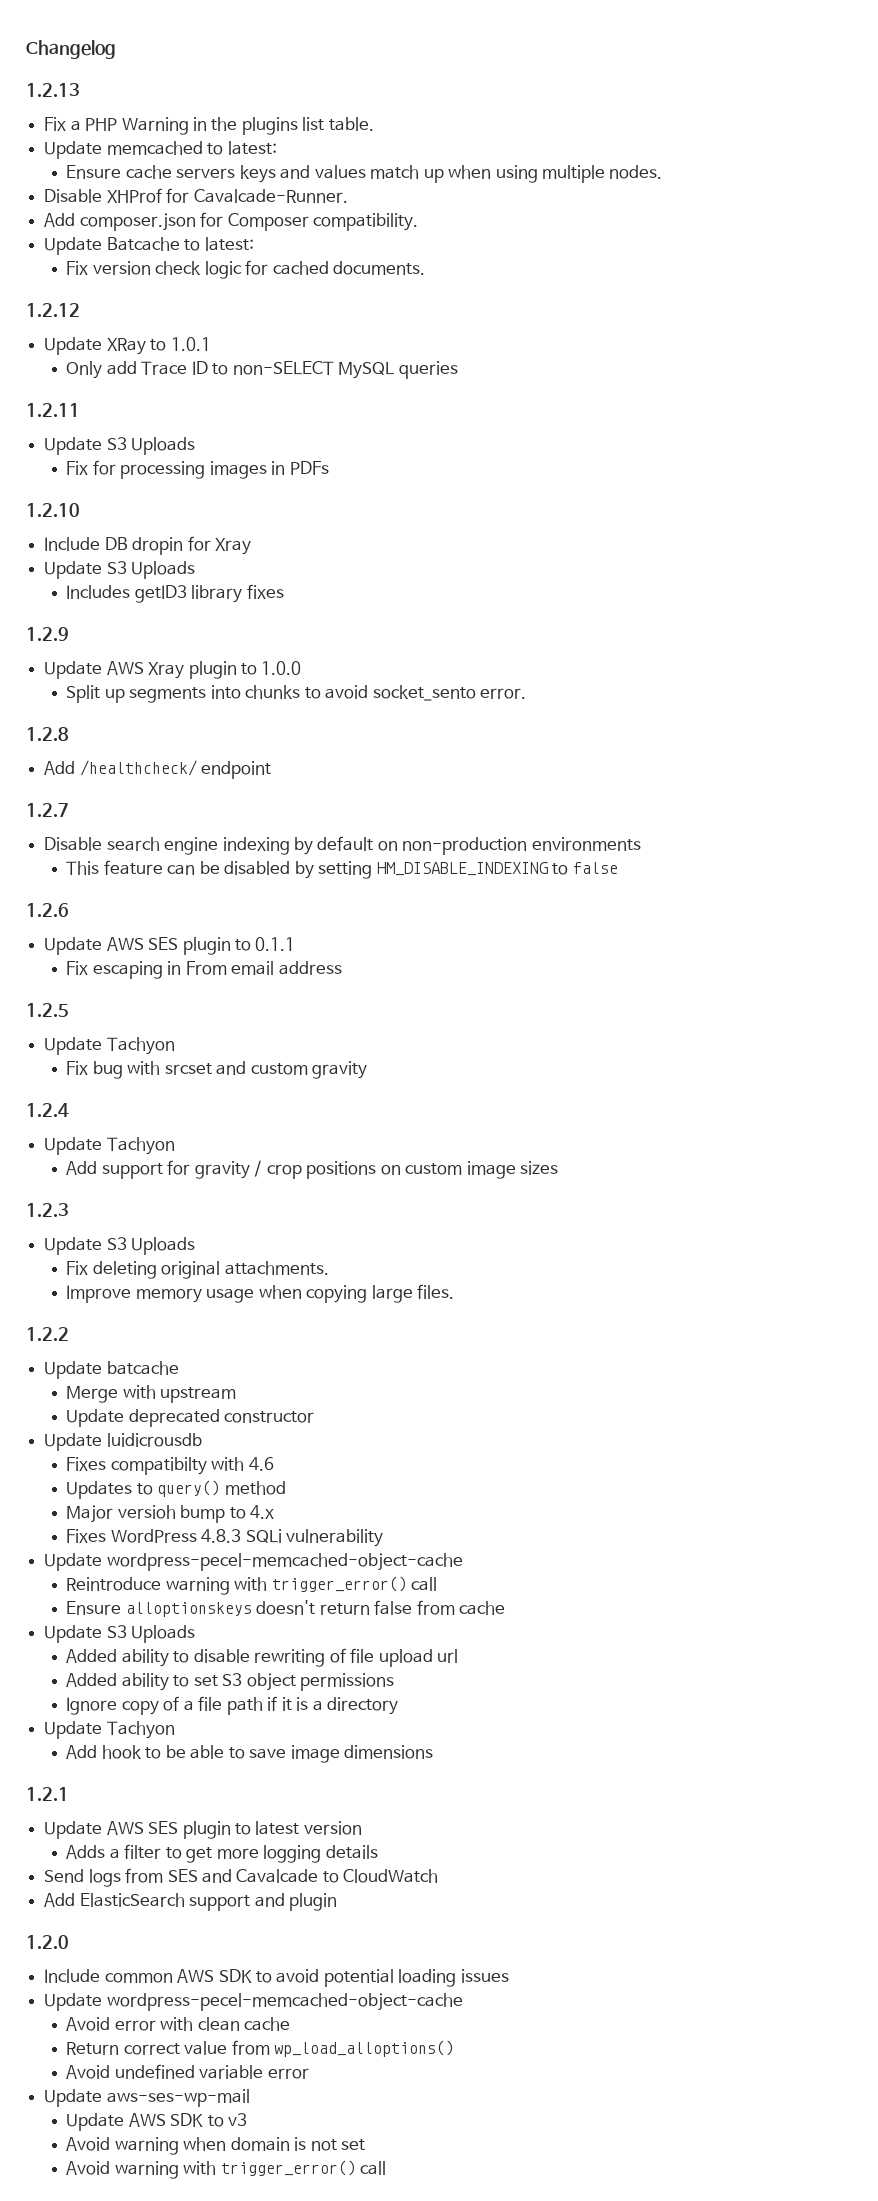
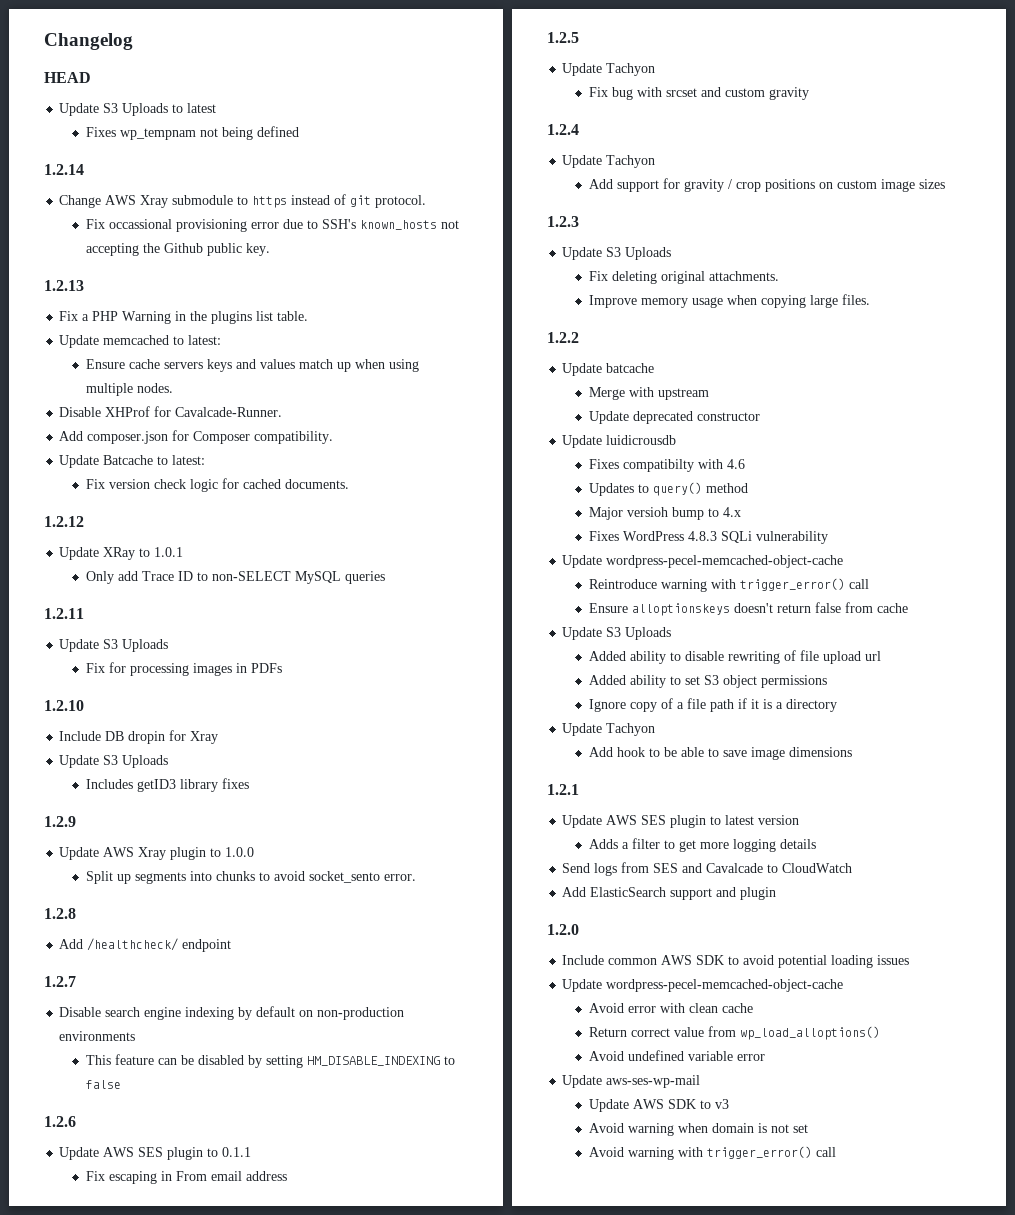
(116, 49) none -> [44,72,91,83] [59,103,217,116] [85,126,299,140] [44,164,84,175] [59,194,427,208] [85,219,459,232] [85,243,270,256] // HEAD // Update S3 Uploads to latest // Fixes wp_tempnam not being defined // 1.2.14 // Change AWS Xray submodule to https instead of git protocol. // Fix occassional provisioning error due to SSH's known_hosts not accepting the Github public key.

